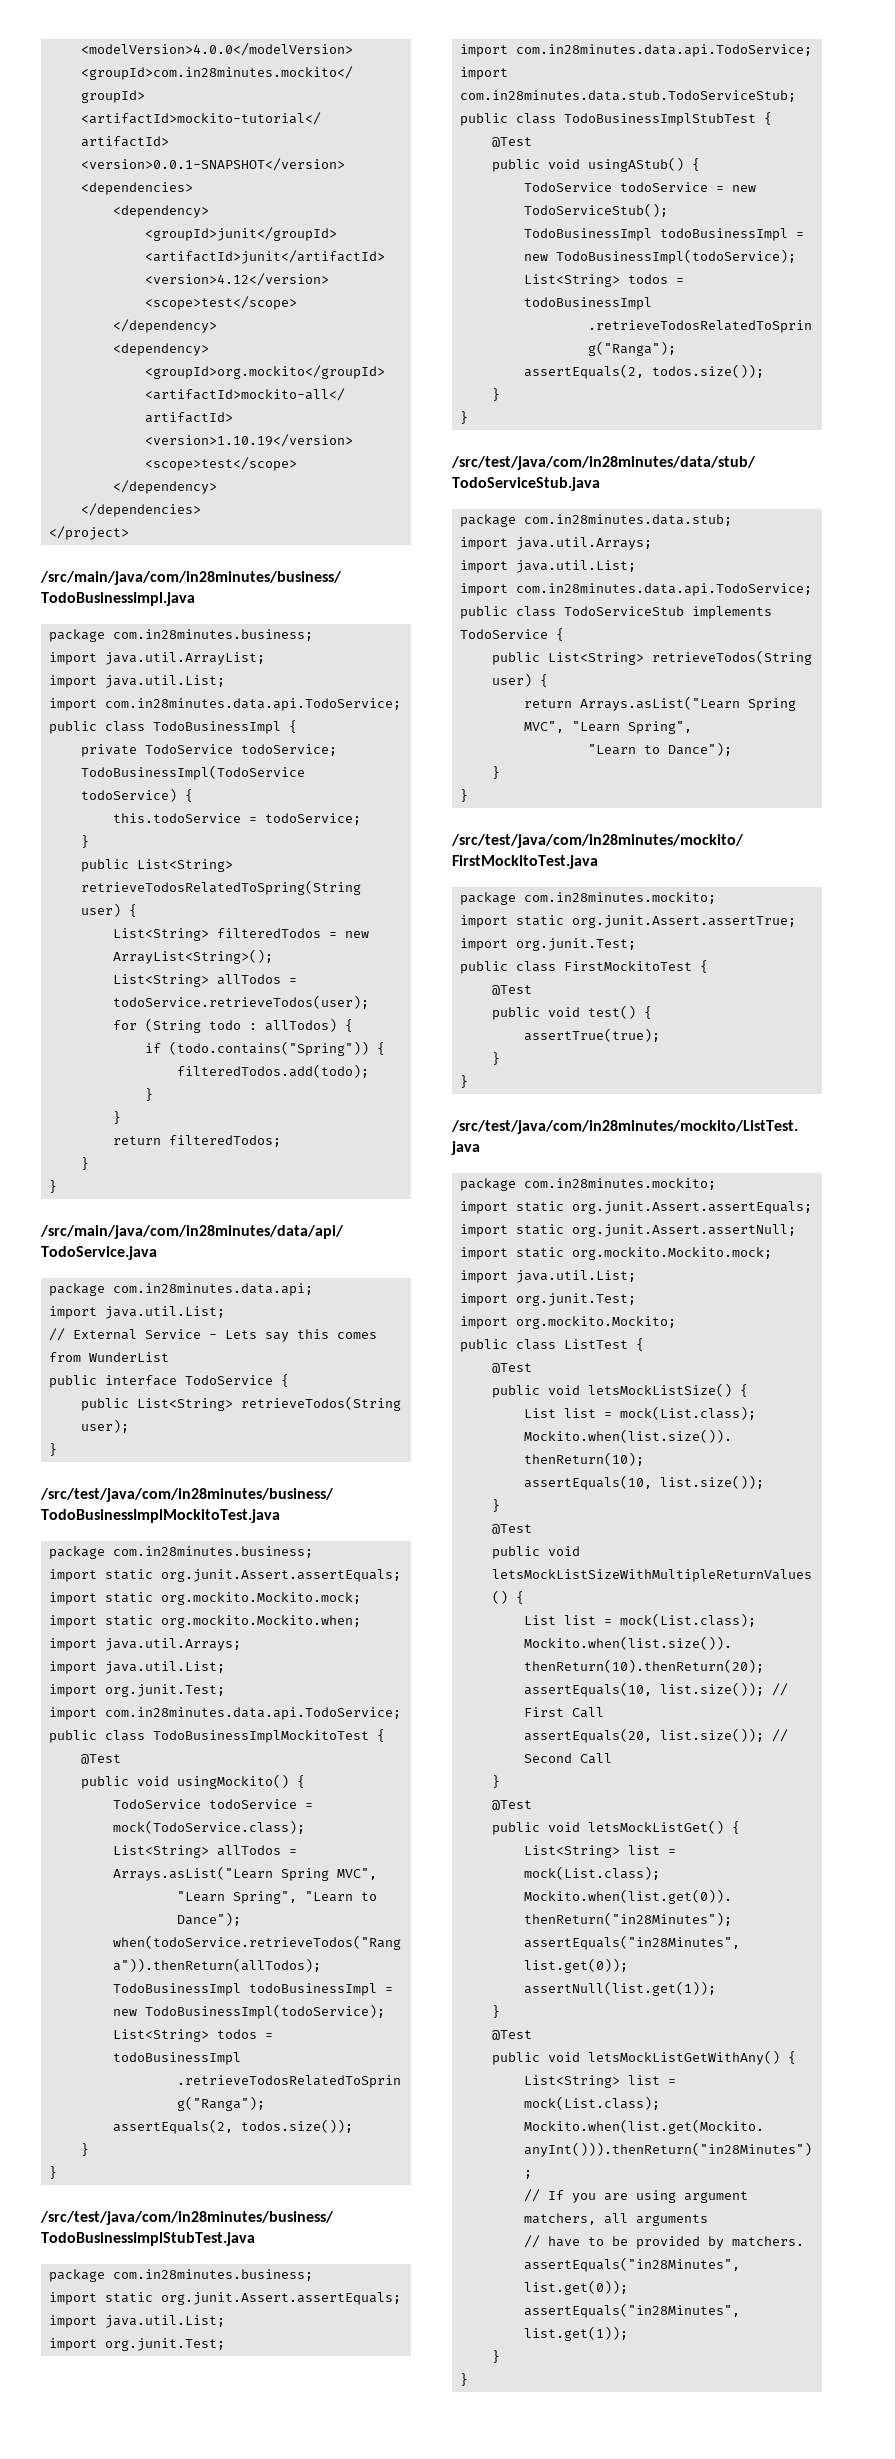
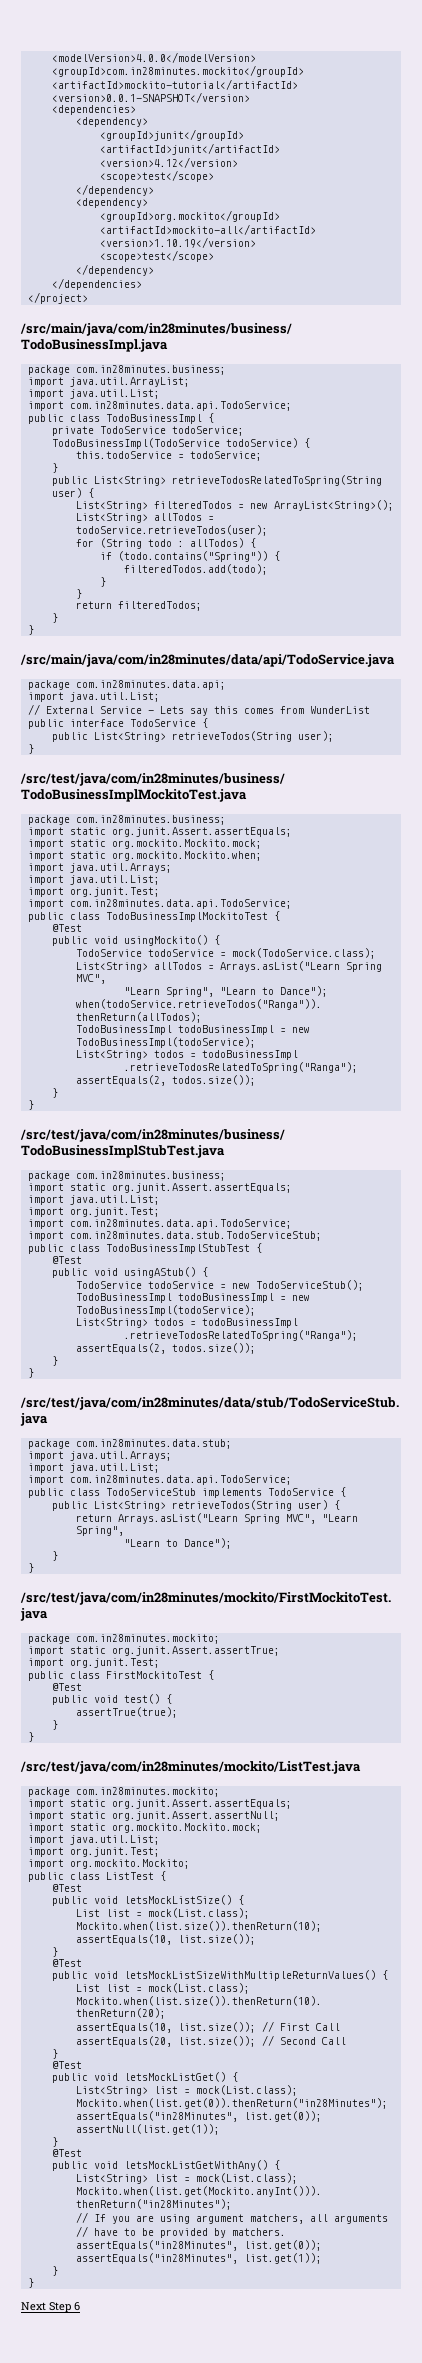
(469, 2379) none -> [21,2302,80,2313] // Next Step 6

